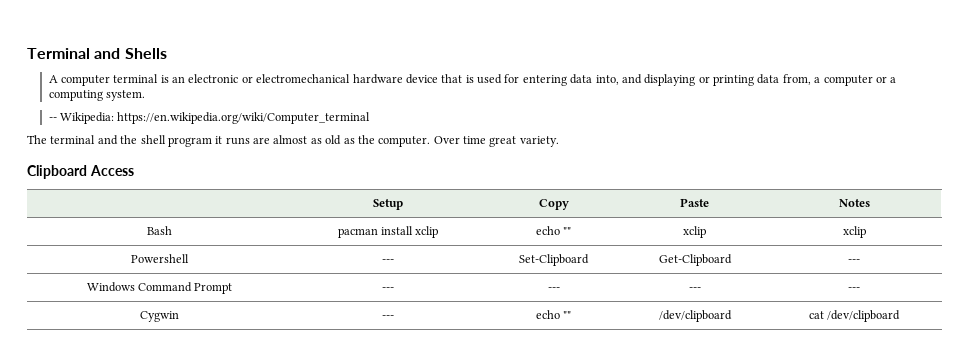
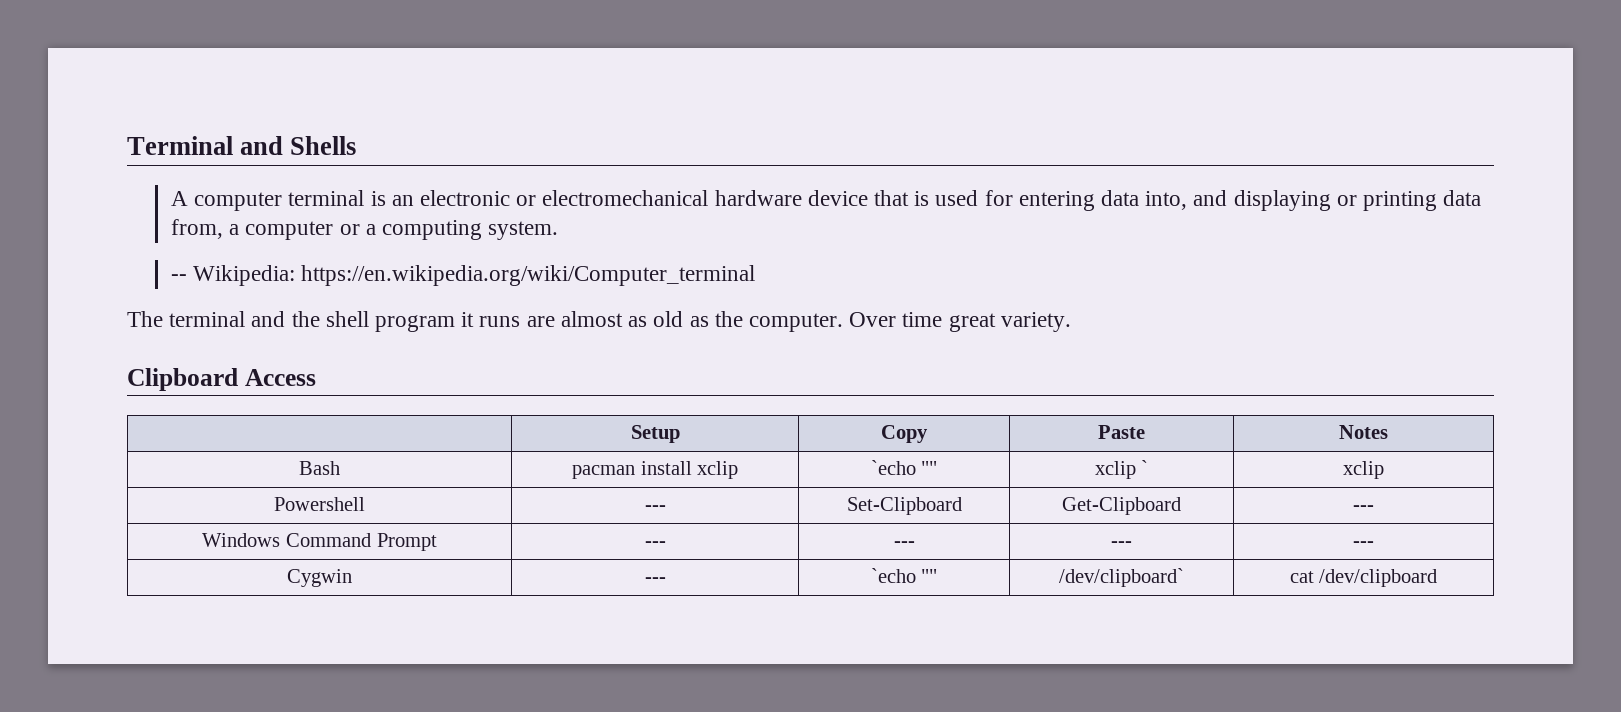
[535,226,560,235] echo -> [870,460,916,475] `echo
(706, 232) none -> [1141,460,1149,475] `
[535,310,572,319] [658,310,732,322] echo "" | /dev/clipboard -> [870,568,938,583] [1059,568,1184,587] `echo "" | /dev/clipboard`

